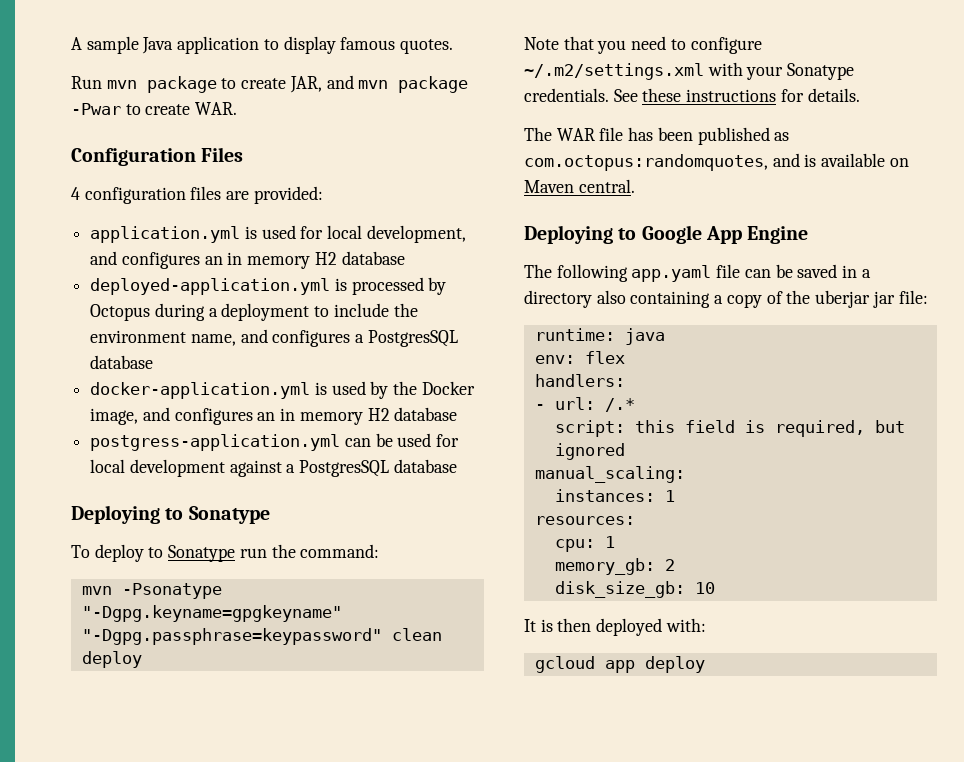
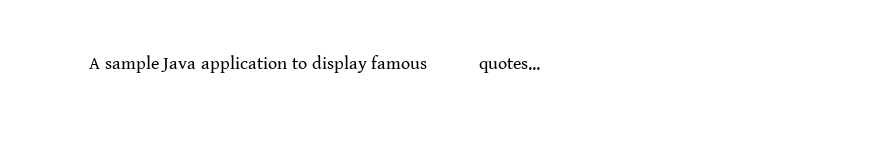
[400,39,454,54] [71,75,469,93] [71,102,238,115] [71,147,244,166] [71,186,323,204] [90,225,466,243] [90,251,405,269] [90,277,447,295] [90,303,418,321] [90,329,458,347] [90,355,154,369] [90,381,475,399] [90,407,458,425] [90,433,460,451] [90,459,457,477] [71,505,270,524] [71,544,380,562] [81,583,222,599] [81,605,342,622] [81,628,442,645] [81,651,142,668] [524,36,762,54] [524,62,855,80] [524,88,860,102] [524,127,790,145] [524,153,909,171] [524,179,635,193] [524,225,809,244] [524,264,871,282] [524,290,928,308] [534,328,665,345] [534,351,625,364] [534,374,625,387] [534,397,635,412] [554,420,905,437] [554,443,625,460] [534,466,685,483] [554,489,675,502] [534,516,635,525] [554,536,615,552] [554,558,675,575] [554,581,715,598] [524,618,706,636] [534,656,705,673] quotes. // Run mvn package to create JAR, and mvn package -Pwar to create WAR. // Configuration Files // 4 configuration files are provided: // application.yml is used for local development, and configures an in memory H2 database // deployed-application.yml is processed by Octopus during a deployment to include the environment name, and configures a PostgresSQL database // docker-application.yml is used by the Docker image, and configures an in memory H2 database // postgress-application.yml can be used for local development against a PostgresSQL database // Deploying to Sonatype // To deploy to Sonatype run the command: // mvn -Psonatype "-Dgpg.keyname=gpgkeyname" "-Dgpg.passphrase=keypassword" clean deploy // Note that you need to configure ~/.m2/settings.xml with your Sonatype credentials. See these instructions for details. // The WAR file has been published as com.octopus:randomquotes, and is available on Maven central. // Deploying to Google App Engine // The following app.yaml file can be saved in a directory also containing a copy of the uberjar jar file: // runtime: java // env: flex // handlers: // - url: /.* // script: this field is required, but ignored // manual_scaling: // instances: 1 // resources: // cpu: 1 // memory_gb: 2 // disk_size_gb: 10 // It is then deployed with: // gcloud app deploy -> [479,58,540,73] quotes...

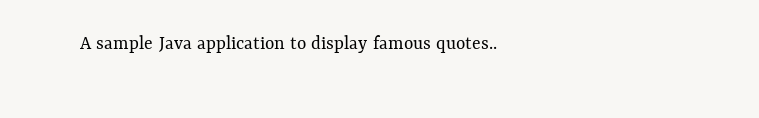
[479,58,540,73] quotes... -> [435,37,497,53] quotes..

